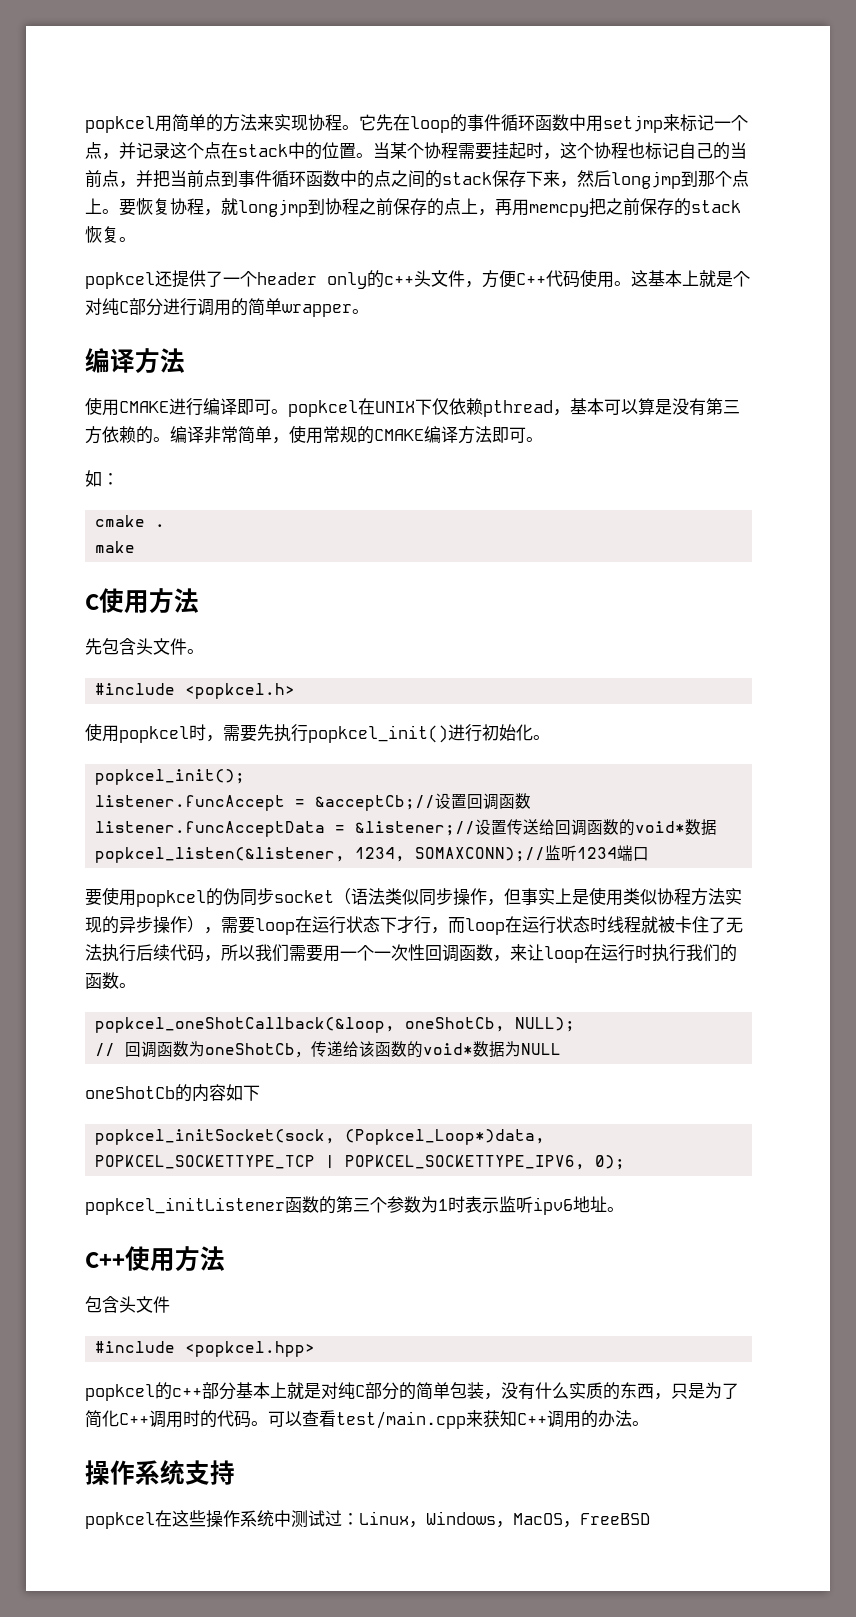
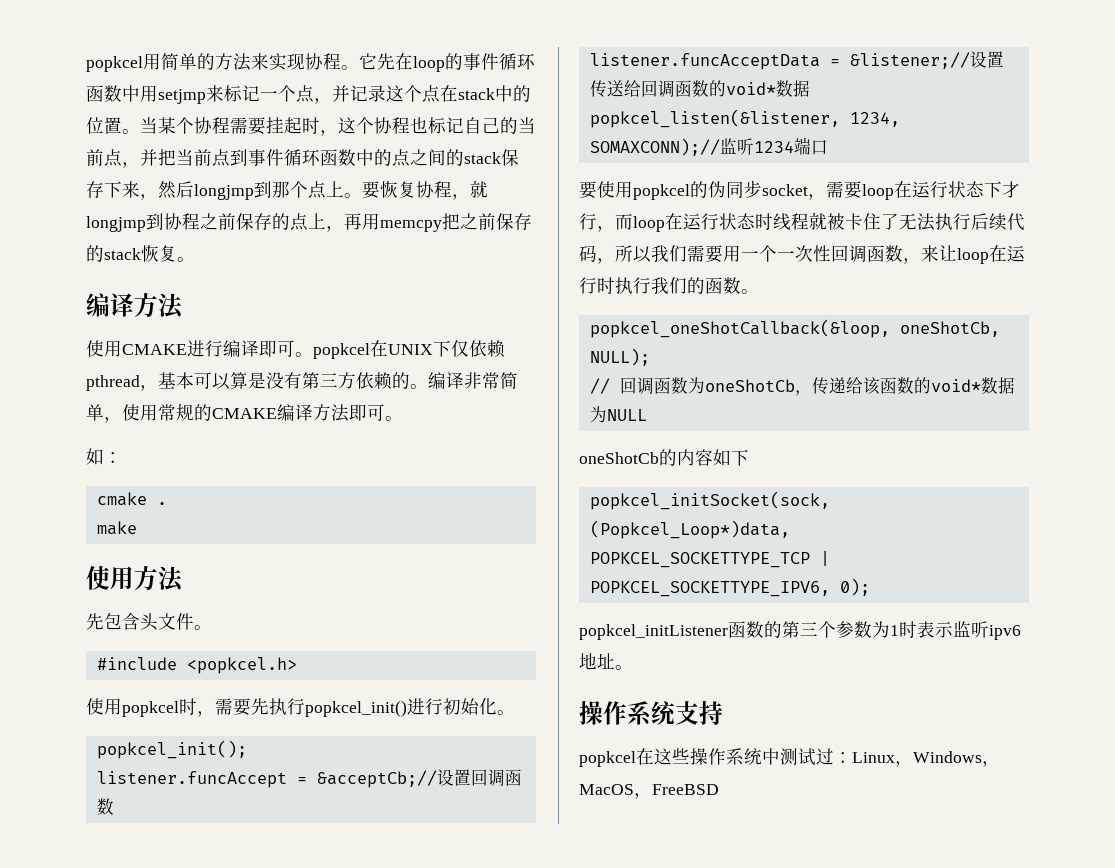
[85,269,750,289] [85,298,369,317] // popkcel还提供了一个header only的c++头文件，方便C++代码使用。这基本上就是个对纯C部分进行调用的简单wrapper。 -> (195, 259) none
[85,594,99,610] C -> (137, 528) none
[334,887,742,906] [85,916,204,934] （语法类似同步操作，但事实上是使用类似协程方法实现的异步操作） -> (808, 190) none
[85,1246,225,1271] [85,1296,170,1313] [95,1341,316,1357] [85,1382,739,1401] [85,1410,649,1429] // C++使用方法 // 包含头文件 // #include <popkcel.hpp> // popkcel的c++部分基本上就是对纯C部分的简单包装，没有什么实质的东西，只是为了简化C++调用时的代码。可以查看test/main.cpp来获知C++调用的办法。 -> (633, 667) none

